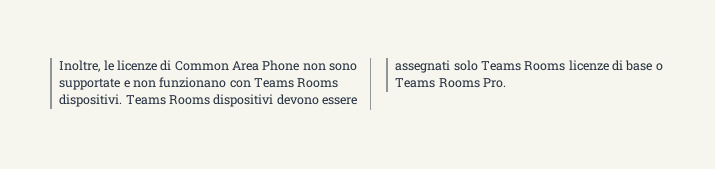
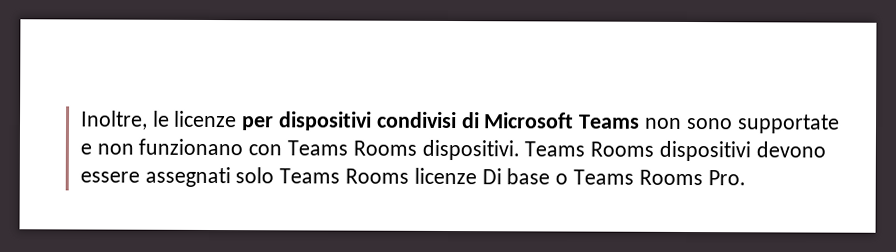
[160,60,300,71] di Common Area Phone -> [241,111,641,131] per dispositivi condivisi di Microsoft Teams
[612,60,624,71] di -> [481,168,502,185] Di

